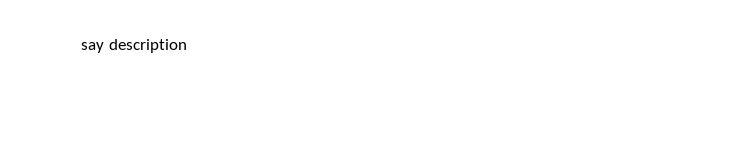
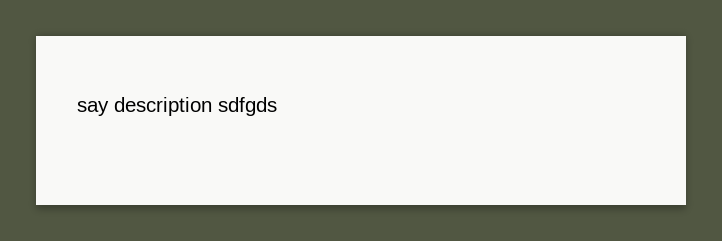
(187, 46) none -> [218,97,277,116] sdfgds

